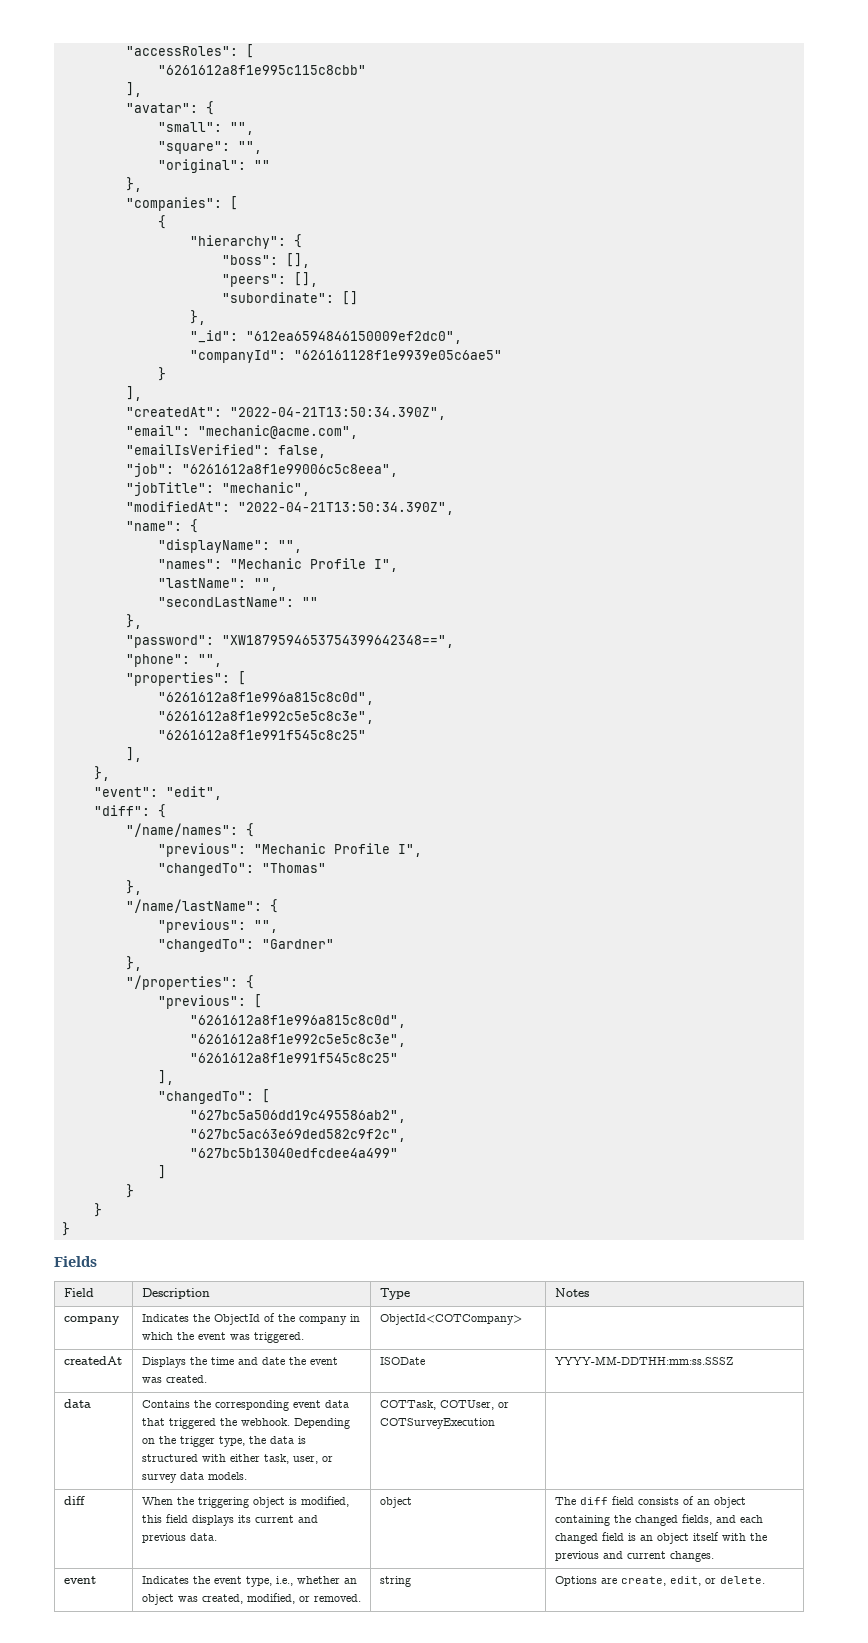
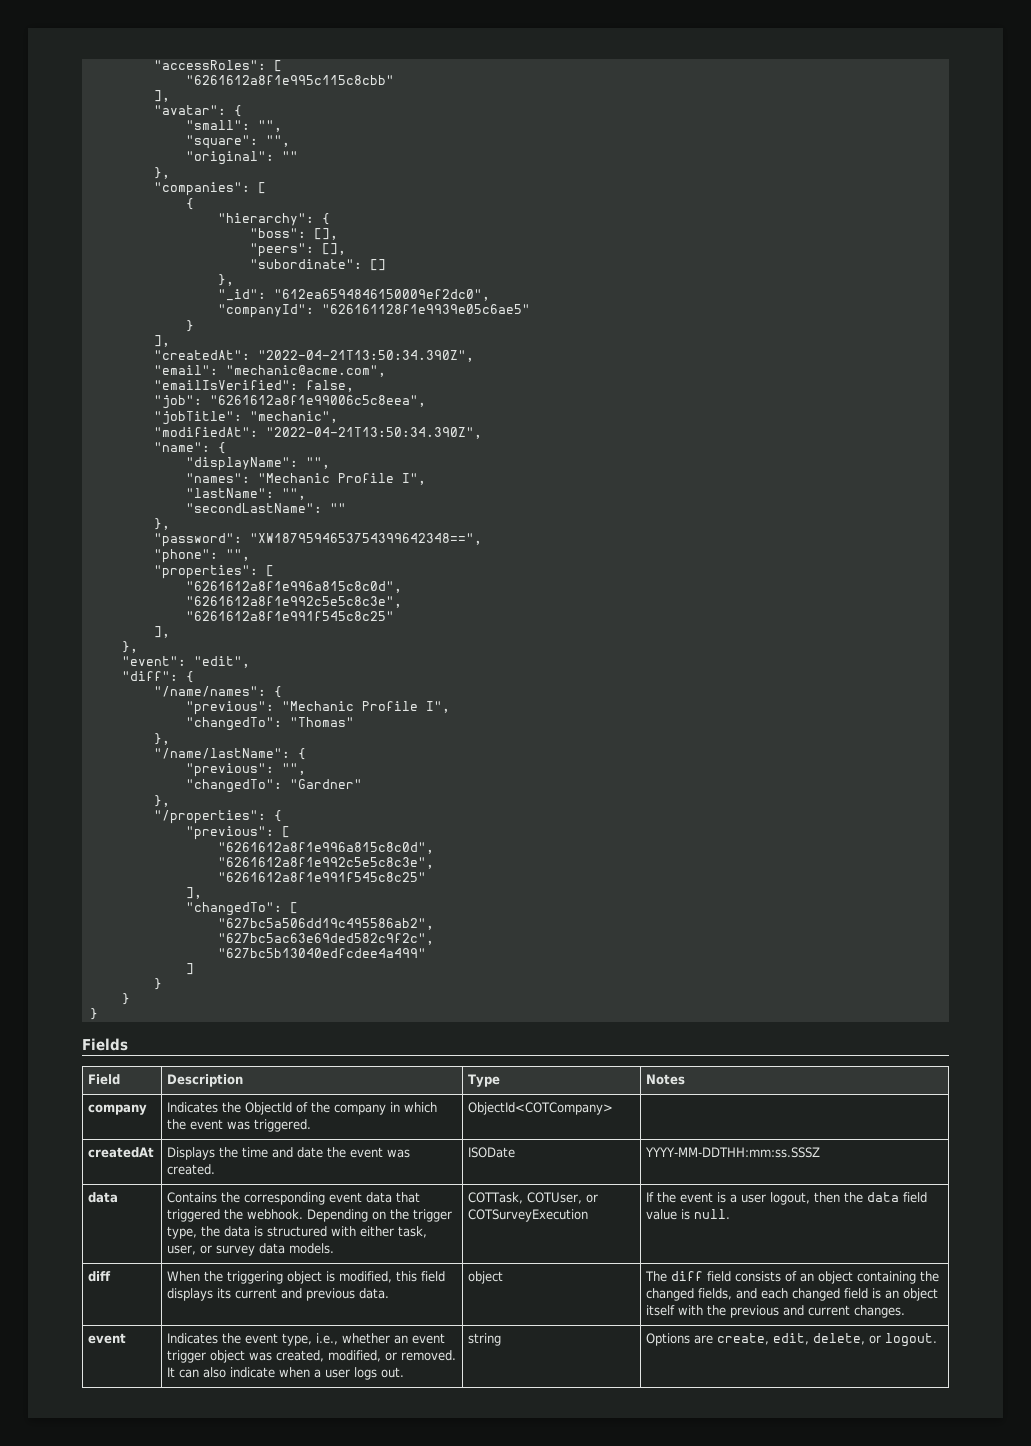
(495, 1423) none -> [646,1192,928,1205] [646,1209,731,1220] If the event is a user logout, then the data field value is null.
(357, 1581) none -> [412,1333,446,1344] [167,1350,207,1363] event trigger
(361, 1598) none -> [167,1367,405,1380] It can also indicate when a user logs out.
[704,1576,765,1584] or delete. -> [813,1333,938,1347] delete, or logout.

